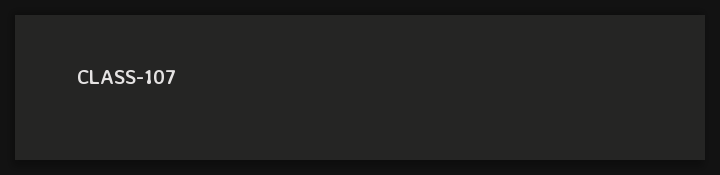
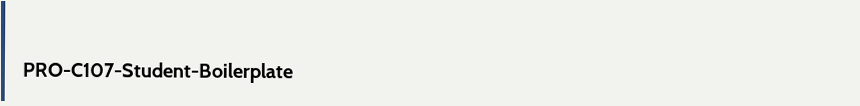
[77,70,176,84] CLASS-107 -> [22,61,293,84] PRO-C107-Student-Boilerplate

